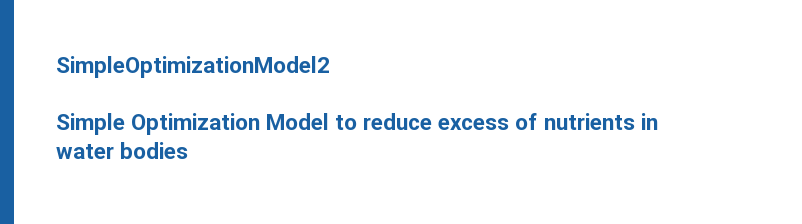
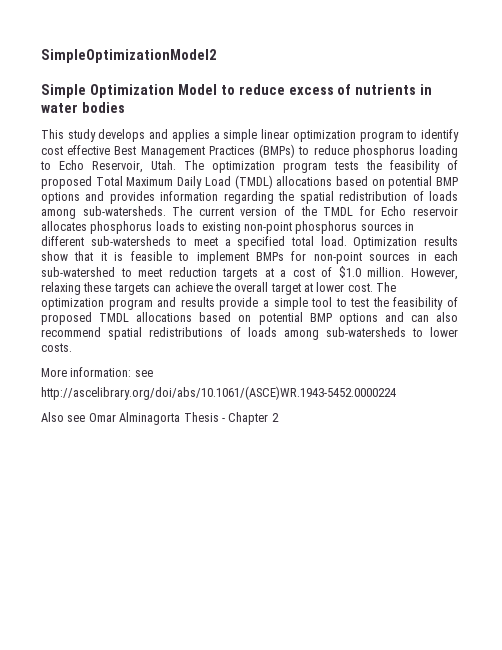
(189, 150) none -> [41,129,459,142] [41,144,459,158] [40,160,458,173] [41,175,458,189] [41,191,459,204] [41,206,459,219] [41,221,414,234] [41,236,458,249] [41,251,459,264] [41,266,458,280] [41,282,397,295] [41,297,458,310] [41,312,459,325] [41,327,458,340] [41,343,72,352] [41,367,153,377] [41,386,396,400] [41,412,279,425] // This study develops and applies a simple linear optimization program to identify cost effective Best Management Practices (BMPs) to reduce phosphorus loading to Echo Reservoir, Utah. The optimization program tests the feasibility of proposed Total Maximum Daily Load (TMDL) allocations based on potential BMP options and provides information regarding the spatial redistribution of loads among sub-watersheds. The current version of the TMDL for Echo reservoir allocates phosphorus loads to existing non-point phosphorus sources in different sub-watersheds to meet a specified total load. Optimization results show that it is feasible to implement BMPs for non-point sources in each sub-watershed to meet reduction targets at a cost of $1.0 million. However, relaxing these targets can achieve the overall target at lower cost. The optimization program and results provide a simple tool to test the feasibility of proposed TMDL allocations based on potential BMP options and can also recommend spatial redistributions of loads among sub-watersheds to lower costs. // More information: see // http://ascelibrary.org/doi/abs/10.1061/(ASCE)WR.1943-5452.0000224 // Also see Omar Alminagorta Thesis - Chapter 2

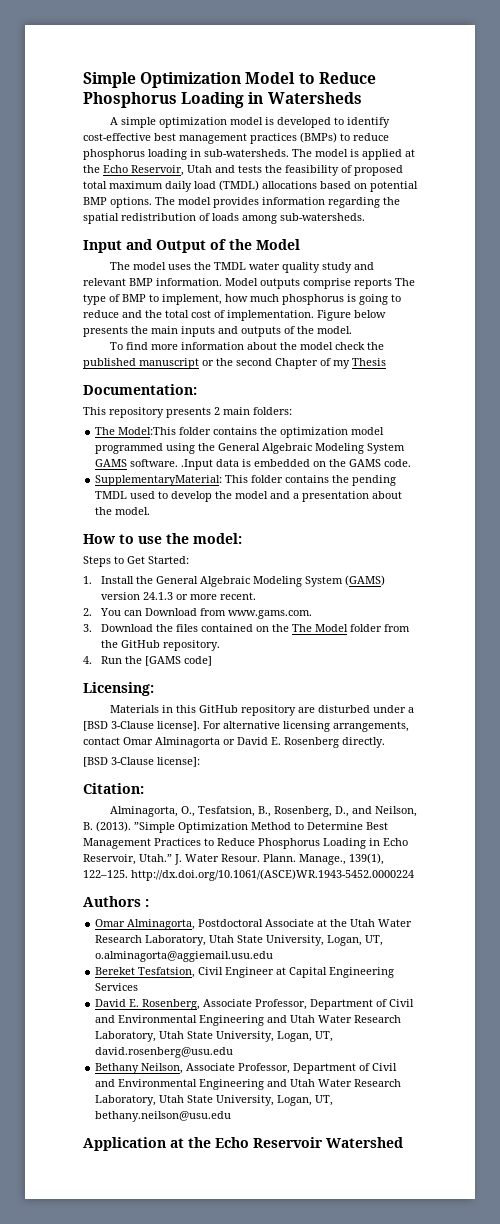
[41,49,216,63] SimpleOptimizationModel2 // -> (83, 80) none
[238,84,433,95] [41,102,125,113] [41,129,459,142] [41,145,255,158] reduce excess of nutrients in water bodies // This study develops and applies a simple linear optimization program to identify cost effective Best Management Practices -> [318,72,376,84] [83,92,362,108] [109,117,390,128] [83,133,297,144] Reduce Phosphorus Loading in Watersheds // A simple optimization model is developed to identify cost-effective best management practices
[40,160,327,173] to Echo Reservoir, Utah. The optimization program -> [190,149,415,160] [83,165,235,176] in sub-watersheds. The model is applied at the Echo Reservoir, Utah and
[95,176,231,189] Total Maximum Daily Load -> [83,181,216,192] total maximum daily load
[41,191,105,204] options and -> [110,197,211,208] options. The model
[172,206,459,216] [41,221,414,234] [41,236,458,249] [41,251,459,264] [41,266,458,280] [41,282,397,295] [41,297,458,310] [41,312,459,325] [41,327,458,340] [41,343,72,352] [41,367,153,377] [41,386,396,400] [41,412,279,425] The current version of the TMDL for Echo reservoir allocates phosphorus loads to existing non-point phosphorus sources in different sub-watersheds to meet a specified total load. Optimization results show that it is feasible to implement BMPs for non-point sources in each sub-watershed to meet reduction targets at a cost of $1.0 million. However, relaxing these targets can achieve the overall target at lower cost. The optimization program and results provide a simple tool to test the feasibility of proposed TMDL allocations based on potential BMP options and can also recommend spatial redistributions of loads among sub-watersheds to lower costs. // More information: see // http://ascelibrary.org/doi/abs/10.1061/(ASCE)WR.1943-5452.0000224 // Also see Omar Alminagorta Thesis - Chapter 2 -> [83,239,300,253] [109,262,374,273] [83,278,415,289] [83,294,401,305] [83,310,386,321] [83,326,352,337] [109,342,384,350] [83,358,386,369] [83,384,197,395] [83,407,292,418] [95,427,385,438] [95,443,406,454] [95,459,412,470] [95,475,397,486] [95,491,403,502] [95,507,151,515] [83,533,242,544] [83,556,189,567] [83,575,385,587] [100,592,256,600] [83,608,312,619] [83,624,410,632] [100,640,220,651] [83,656,212,666] [83,682,154,696] [109,705,414,716] [83,721,409,732] [83,737,385,748] [83,757,200,767] [83,783,144,794] [109,806,417,817] [83,821,388,833] [83,838,408,849] [83,853,384,865] [83,869,414,881] [83,896,149,907] [95,919,413,930] [95,935,384,946] [95,951,274,962] [95,967,395,978] [95,983,139,991] [95,999,415,1010] [95,1015,402,1026] [95,1031,334,1042] [95,1047,234,1058] [95,1063,398,1074] [95,1079,402,1090] [95,1095,334,1106] [95,1111,232,1122] [83,1137,403,1151] // Input and Output of the Model // The model uses the TMDL water quality study and relevant BMP information. Model outputs comprise reports The type of BMP to implement, how much phosphorus is going to reduce and the total cost of implementation. Figure below presents the main inputs and outputs of the model. // To find more information about the model check the published manuscript or the second Chapter of my Thesis // Documentation: // This repository presents 2 main folders: // The Model:This folder contains the optimization model programmed using the General Algebraic Modeling System GAMS software. .Input data is embedded on the GAMS code. // SupplementaryMaterial: This folder contains the pending TMDL used to develop the model and a presentation about the model. // How to use the model: // Steps to Get Started: // 1. Install the General Algebraic Modeling System (GAMS) version 24.1.3 or more recent. // 2. You can Download from www.gams.com. // 3. Download the files contained on the The Model folder from the GitHub repository. // 4. Run the [GAMS code] // Licensing: // Materials in this GitHub repository are disturbed under a [BSD 3-Clause license]. For alternative licensing arrangements, contact Omar Alminagorta or David E. Rosenberg directly. // [BSD 3-Clause license]: // Citation: // Alminagorta, O., Tesfatsion, B., Rosenberg, D., and Neilson, B. (2013). ”Simple Optimization Method to Determine Best Management Practices to Reduce Phosphorus Loading in Echo Reservoir, Utah.” J. Water Resour. Plann. Manage., 139(1), 122–125. http://dx.doi.org/10.1061/(ASCE)WR.1943-5452.0000224 // Authors : // Omar Alminagorta, Postdoctoral Associate at the Utah Water Research Laboratory, Utah State University, Logan, UT, o.alminagorta@aggiemail.usu.edu // Bereket Tesfatsion, Civil Engineer at Capital Engineering Services // David E. Rosenberg, Associate Professor, Department of Civil and Environmental Engineering and Utah Water Research Laboratory, Utah State University, Logan, UT, david.rosenberg@usu.edu // Bethany Neilson, Associate Professor, Department of Civil and Environmental Engineering and Utah Water Research Laboratory, Utah State University, Logan, UT, bethany.neilson@usu.edu // Application at the Echo Reservoir Watershed

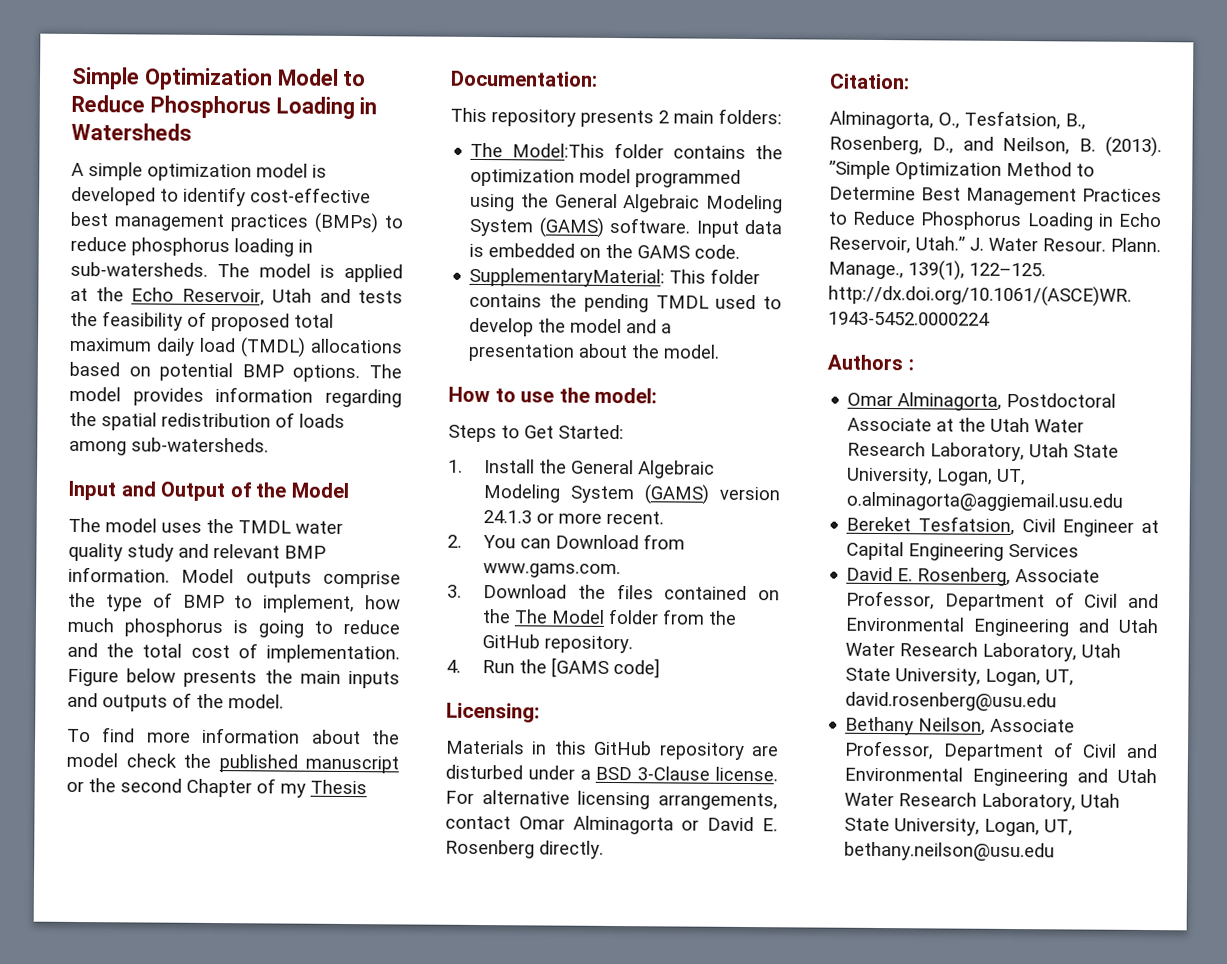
[354,278,415,289] reports The -> [68,592,96,608] the
[95,459,214,470] GAMS software. .Input -> [538,217,739,238] (GAMS) software. Input
[83,721,200,731] [BSD 3-Clause license]. -> [595,766,778,782] BSD 3-Clause license.
[83,757,200,767] // [BSD 3-Clause license]: -> (604, 849) none
[83,1137,403,1151] // Application at the Echo Reservoir Watershed -> (1056, 851) none

